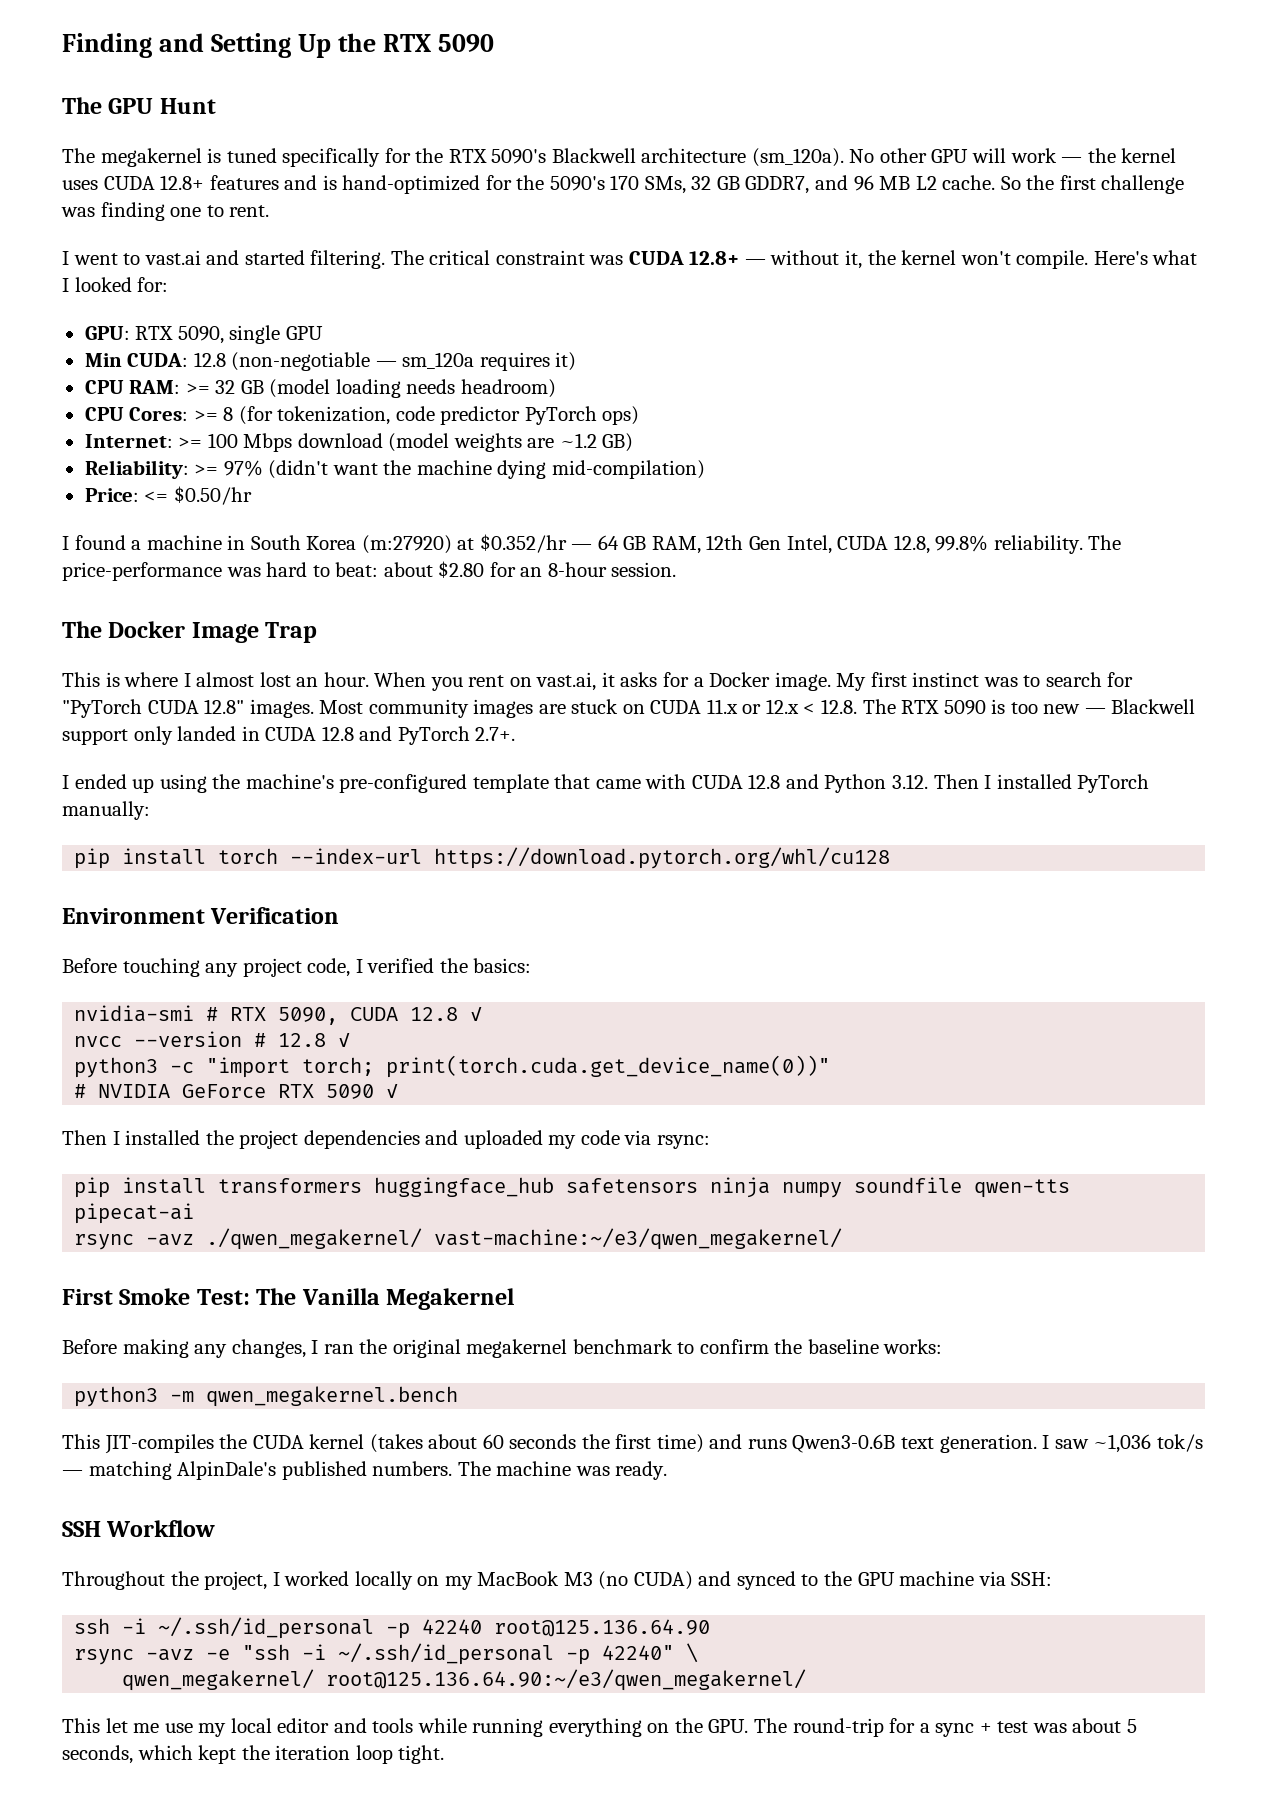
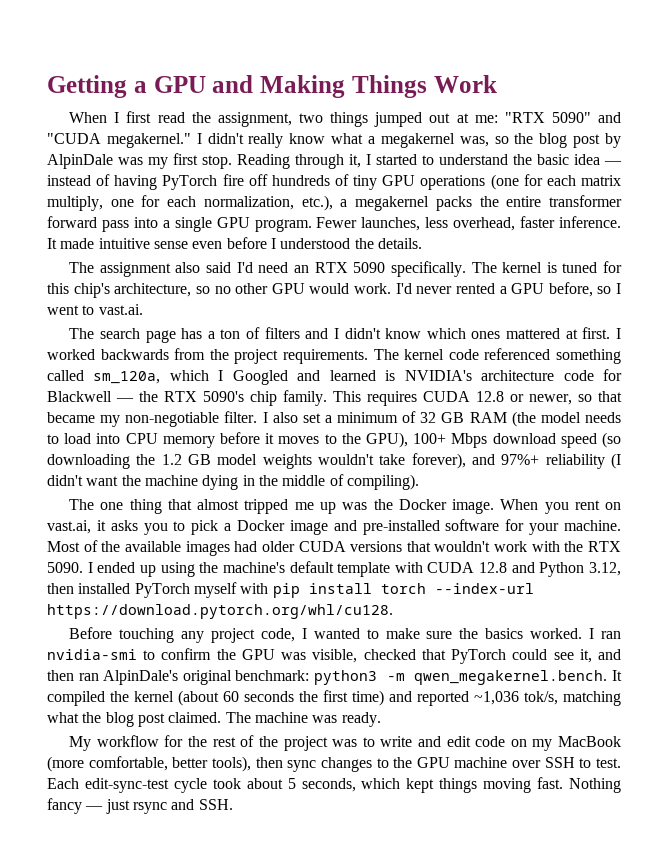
[62,33,495,58] [62,97,216,114] [62,148,1177,167] [62,175,1185,194] [61,202,270,221] [62,250,1198,269] [62,277,169,292] [84,325,323,344] [84,352,577,371] [84,379,556,398] [84,406,640,425] [84,433,634,452] [84,460,705,479] [84,486,252,505] [62,534,1122,554] [62,561,677,581] [62,621,318,643] [62,672,369,687] Finding and Setting Up the RTX 5090 // The GPU Hunt // The megakernel is tuned specifically for the RTX 5090's Blackwell architecture (sm_120a). No other GPU will work — the kernel uses CUDA 12.8+ features and is hand-optimized for the 5090's 170 SMs, 32 GB GDDR7, and 96 MB L2 cache. So the first challenge was finding one to rent. // I went to vast.ai and started filtering. The critical constraint was CUDA 12.8+ — without it, the kernel won't compile. Here's what I looked for: // GPU: RTX 5090, single GPU // Min CUDA: 12.8 (non-negotiable — sm_120a requires it) // CPU RAM: >= 32 GB (model loading needs headroom) // CPU Cores: >= 8 (for tokenization, code predictor PyTorch ops) // Internet: >= 100 Mbps download (model weights are ~1.2 GB) // Reliability: >= 97% (didn't want the machine dying mid-compilation) // Price: <= $0.50/hr // I found a machine in South Korea (m:27920) at $0.352/hr — 64 GB RAM, 12th Gen Intel, CUDA 12.8, 99.8% reliability. The price-performance was hard to beat: about $2.80 for an 8-hour session. // The Docker Image Trap // This is where I almost lost an hour. -> [47,75,497,98] [69,111,622,127] [47,133,621,148] [47,153,622,169] [47,174,622,190] [47,195,623,211] [47,216,621,232] [47,237,422,249] [69,261,623,277] [47,282,621,298] [47,304,143,315] [69,327,621,343] [47,348,622,364] [47,369,622,385] [47,390,622,406] [47,411,621,427] [47,432,621,448] [47,453,621,469] [47,474,419,490] [69,499,494,514] Getting a GPU and Making Things Work // When I first read the assignment, two things jumped out at me: "RTX 5090" and "CUDA megakernel." I didn't really know what a megakernel was, so the blog post by AlpinDale was my first stop. Reading through it, I started to understand the basic idea — instead of having PyTorch fire off hundreds of tiny GPU operations (one for each matrix multiply, one for each normalization, etc.), a megakernel packs the entire transformer forward pass into a single GPU program. Fewer launches, less overhead, faster inference. It made intuitive sense even before I understood the details. // The assignment also said I'd need an RTX 5090 specifically. The kernel is tuned for this chip's architecture, so no other GPU would work. I'd never rented a GPU before, so I went to vast.ai. // The search page has a ton of filters and I didn't know which ones mattered at first. I worked backwards from the project requirements. The kernel code referenced something called sm_120a, which I Googled and learned is NVIDIA's architecture code for Blackwell — the RTX 5090's chip family. This requires CUDA 12.8 or newer, so that became my non-negotiable filter. I also set a minimum of 32 GB RAM (the model needs to load into CPU memory before it moves to the GPU), 100+ Mbps download speed (so downloading the 1.2 GB model weights wouldn't take forever), and 97%+ reliability (I didn't want the machine dying in the middle of compiling). // The one thing that almost tripped me up was the Docker image.
[663,672,1134,691] [62,699,1196,718] [62,726,516,745] for a Docker image. My first instinct was to search for "PyTorch CUDA 12.8" images. Most community images are stuck on CUDA 11.x or 12.x < 12.8. The RTX 5090 is too new — Blackwell support only landed in CUDA 12.8 and PyTorch 2.7+. // -> [143,519,621,535] [47,540,621,556] [47,562,83,573] you to pick a Docker image and pre-installed software for your machine. Most of the available images had older CUDA versions that wouldn't work with the RTX 5090.
[339,774,641,793] pre-configured template that came -> [289,561,391,577] default template
[892,774,1150,793] [62,801,150,820] 3.12. Then I installed PyTorch manually: // -> [589,562,622,576] [47,582,269,598] 3.12, then installed PyTorch myself with
[434,847,891,869] [62,907,340,924] https://download.pytorch.org/whl/cu128 // Environment Verification -> [47,604,393,619] https://download.pytorch.org/whl/cu128.
[367,958,532,973] [74,1005,483,1025] [74,1031,351,1047] [74,1055,831,1078] [74,1084,399,1099] [62,1130,710,1149] [74,1177,1071,1198] [74,1203,195,1224] [74,1228,843,1250] [62,1288,515,1310] [62,1339,943,1358] [74,1386,459,1407] [62,1434,478,1454] verified the basics: // nvidia-smi # RTX 5090, CUDA 12.8 ✓ // nvcc --version # 12.8 ✓ // python3 -c "import torch; print(torch.cuda.get_device_name(0))" // # NVIDIA GeForce RTX 5090 ✓ // Then I installed the project dependencies and uploaded my code via rsync: // pip install transformers huggingface_hub safetensors ninja numpy soundfile qwen-tts pipecat-ai // rsync -avz ./qwen_megakernel/ vast-machine:~/e3/qwen_megakernel/ // First Smoke Test: The Vanilla Megakernel // Before making any changes, I ran the original megakernel benchmark to confirm the baseline works: // python3 -m qwen_megakernel.bench // This JIT-compiles the CUDA kernel (takes about -> [313,628,621,639] [47,648,621,664] [47,670,622,685] [47,690,219,706] wanted to make sure the basics worked. I ran nvidia-smi to confirm the GPU was visible, checked that PyTorch could see it, and then ran AlpinDale's original benchmark: python3 -m qwen_megakernel.bench. It compiled the kernel (about
[747,1434,1203,1453] [62,1461,668,1480] [62,1520,216,1537] [62,1571,1053,1590] [74,1617,711,1639] [74,1643,699,1665] [122,1669,807,1691] [62,1718,1067,1737] runs Qwen3-0.6B text generation. I saw ~1,036 tok/s — matching AlpinDale's published numbers. The machine was ready. // SSH Workflow // Throughout the project, I worked locally on my MacBook M3 (no CUDA) and synced to the GPU machine via SSH: // ssh -i ~/.ssh/id_personal -p 42240 root@125.136.64.90 // rsync -avz -e "ssh -i ~/.ssh/id_personal -p 42240" \ // qwen_megakernel/ root@125.136.64.90:~/e3/qwen_megakernel/ // This let me use my local editor and tools while running everything on the GPU. The round-trip for a sync + test was -> [417,691,621,706] [47,712,381,727] [69,735,622,751] [47,756,621,772] [47,778,241,793] reported ~1,036 tok/s, matching what the blog post claimed. The machine was ready. // My workflow for the rest of the project was to write and edit code on my MacBook (more comfortable, better tools), then sync changes to the GPU machine over SSH to test. Each edit-sync-test cycle took
[241,1745,445,1764] the iteration loop tight. -> [439,777,621,793] [47,798,233,814] things moving fast. Nothing fancy — just rsync and SSH.

